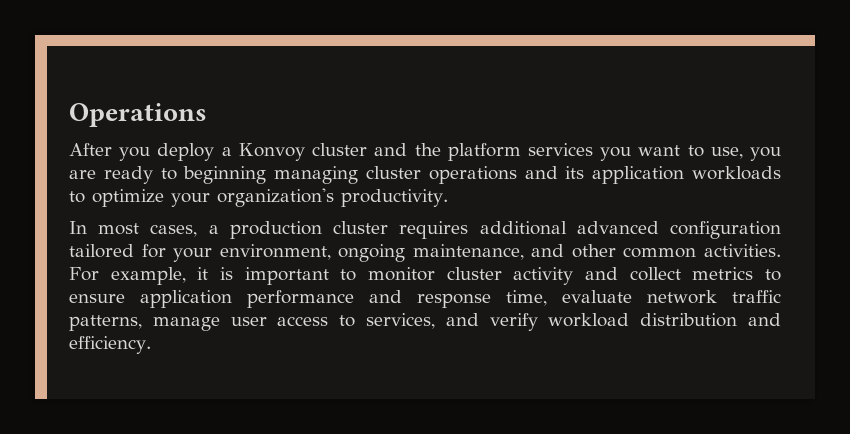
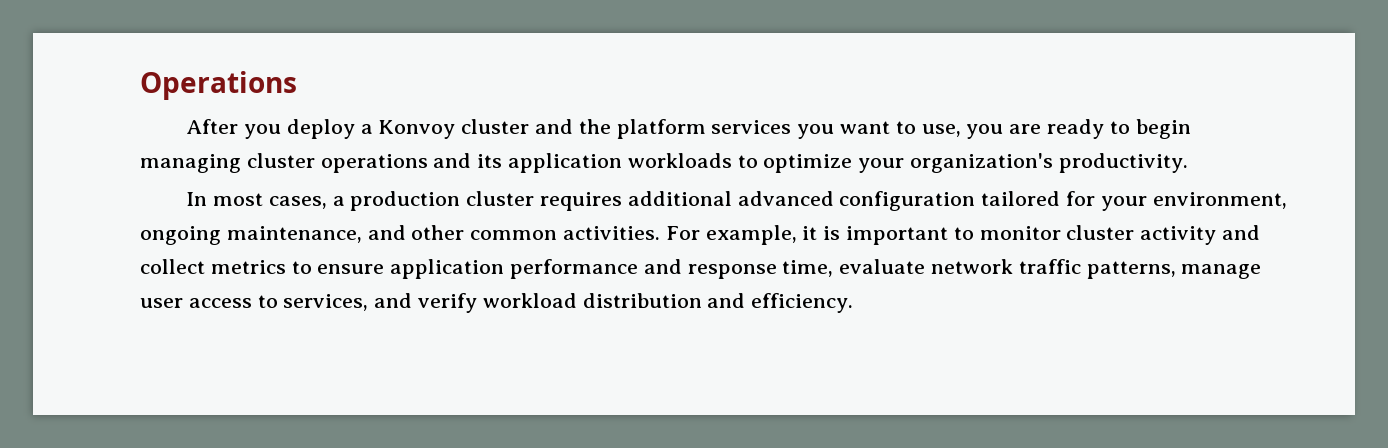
[183,166,267,184] beginning -> [1135,119,1191,139] begin

